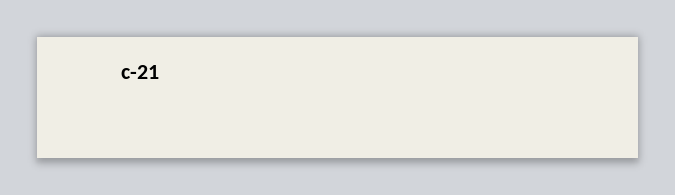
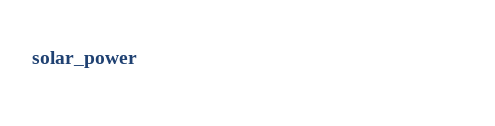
[121,65,159,79] c-21 -> [32,51,137,68] solar_power

